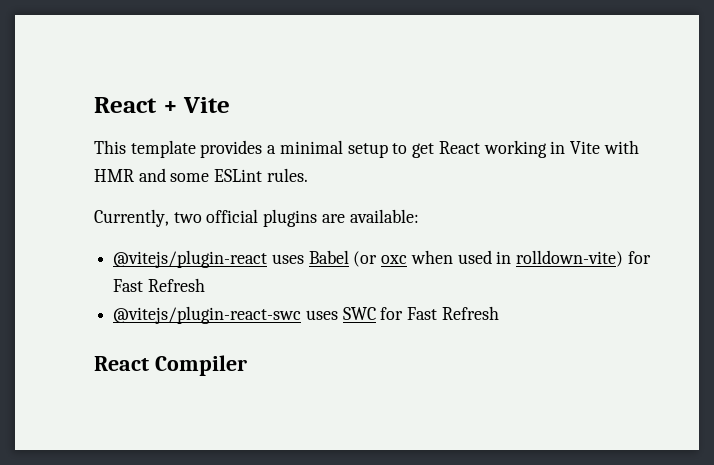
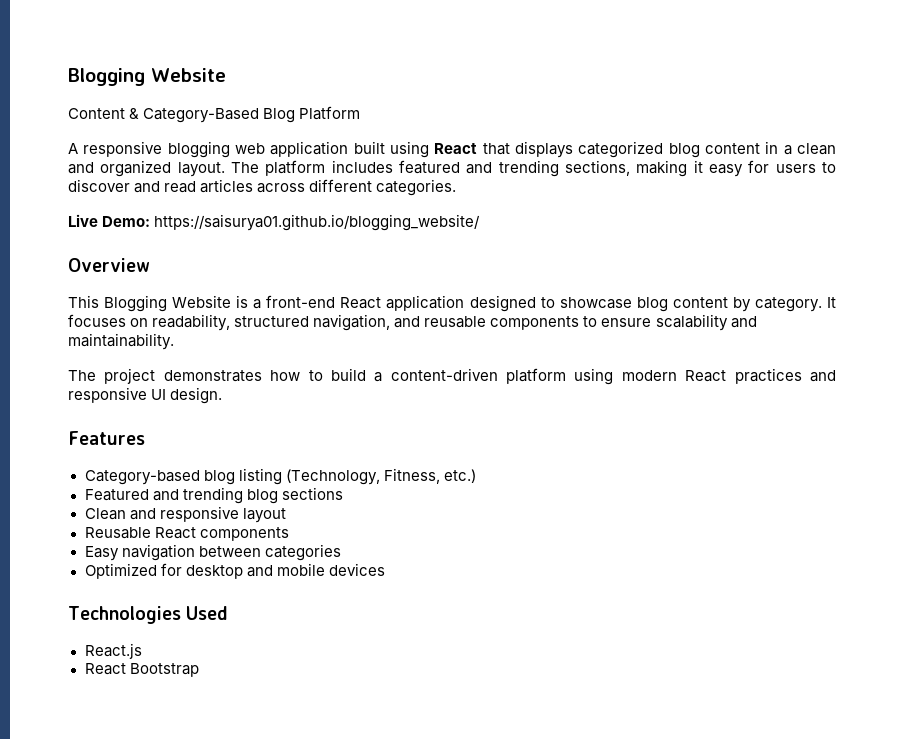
[94,97,231,113] [94,140,639,158] [94,168,308,182] [94,209,419,227] [113,250,651,268] [113,278,205,292] [113,306,499,324] [94,355,247,376] React + Vite // This template provides a minimal setup to get React working in Vite with HMR and some ESLint rules. // Currently, two official plugins are available: // @vitejs/plugin-react uses Babel (or oxc when used in rolldown-vite) for Fast Refresh // @vitejs/plugin-react-swc uses SWC for Fast Refresh // React Compiler -> [68,68,226,86] [68,106,361,123] [68,141,837,158] [68,160,837,177] [68,179,457,196] [68,214,481,231] [68,258,150,272] [68,295,837,312] [68,314,757,331] [68,333,174,350] [68,368,836,385] [68,387,223,404] [68,431,145,445] [84,468,476,485] [84,487,343,504] [84,506,286,523] [84,527,289,541] [84,544,341,561] [84,563,385,579] [68,606,229,624] [84,643,142,659] [84,663,199,677] Blogging Website // Content & Category-Based Blog Platform // A responsive blogging web application built using React that displays categorized blog content in a clean and organized layout. The platform includes featured and trending sections, making it easy for users to discover and read articles across different categories. // Live Demo: https://saisurya01.github.io/blogging_website/ // Overview // This Blogging Website is a front-end React application designed to showcase blog content by category. It focuses on readability, structured navigation, and reusable components to ensure scalability and maintainability. // The project demonstrates how to build a content-driven platform using modern React practices and responsive UI design. // Features // Category-based blog listing (Technology, Fitness, etc.) // Featured and trending blog sections // Clean and responsive layout // Reusable React components // Easy navigation between categories // Optimized for desktop and mobile devices // Technologies Used // React.js // React Bootstrap

